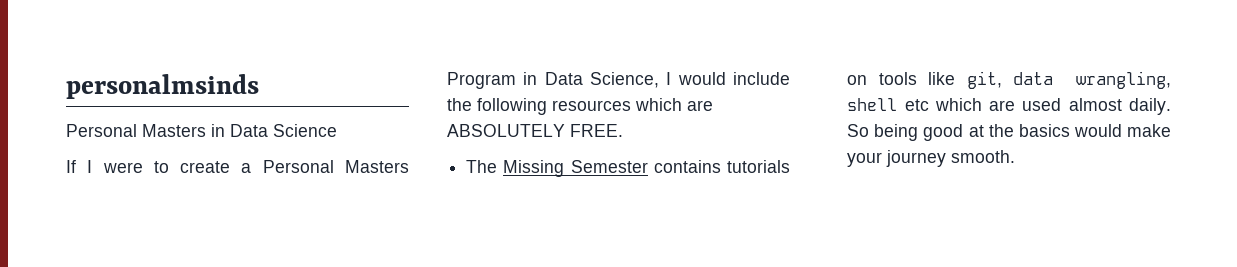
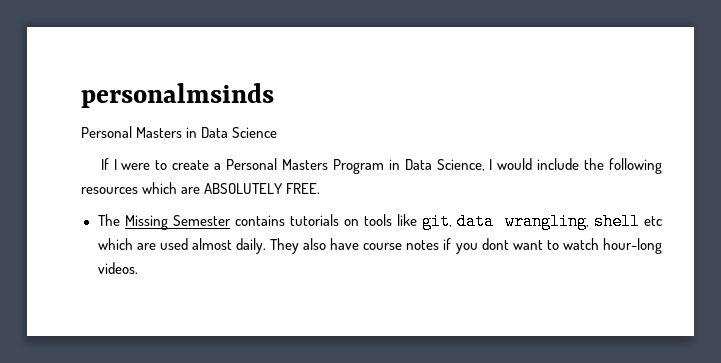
[847,124,1171,141] [847,150,1016,167] So being good at the basics would make your journey smooth. -> [269,238,662,254] [97,262,138,274] They also have course notes if you dont want to watch hour-long videos.

